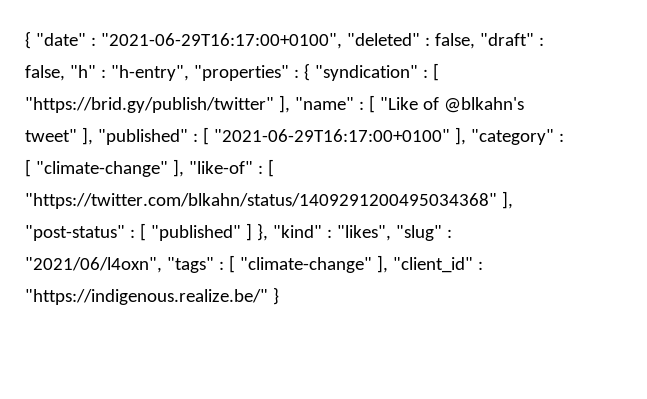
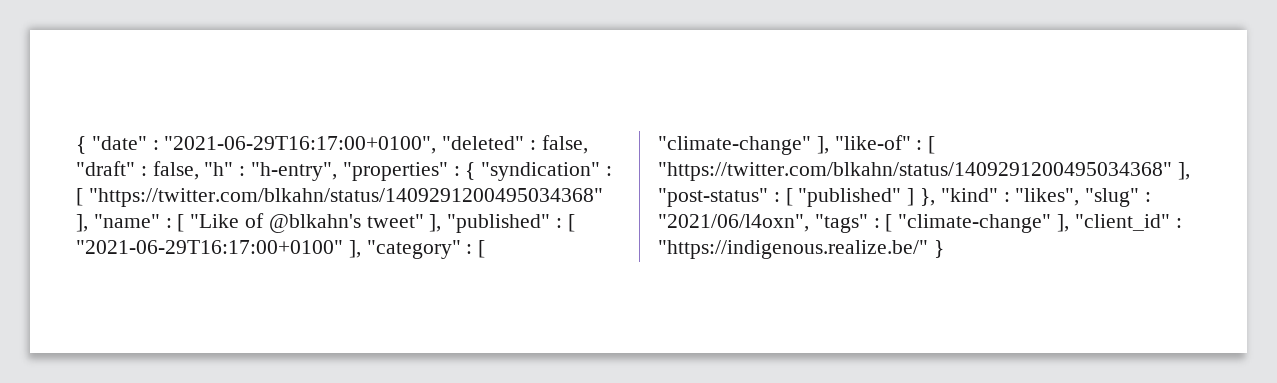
[25,97,274,113] "https://brid.gy/publish/twitter" -> [88,188,603,207] "https://twitter.com/blkahn/status/1409291200495034368"

